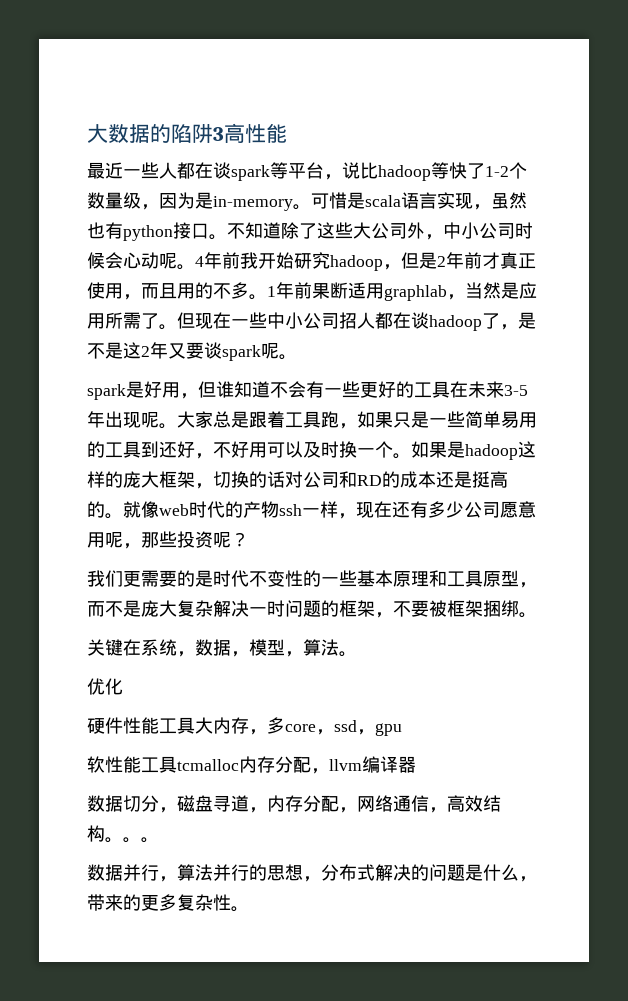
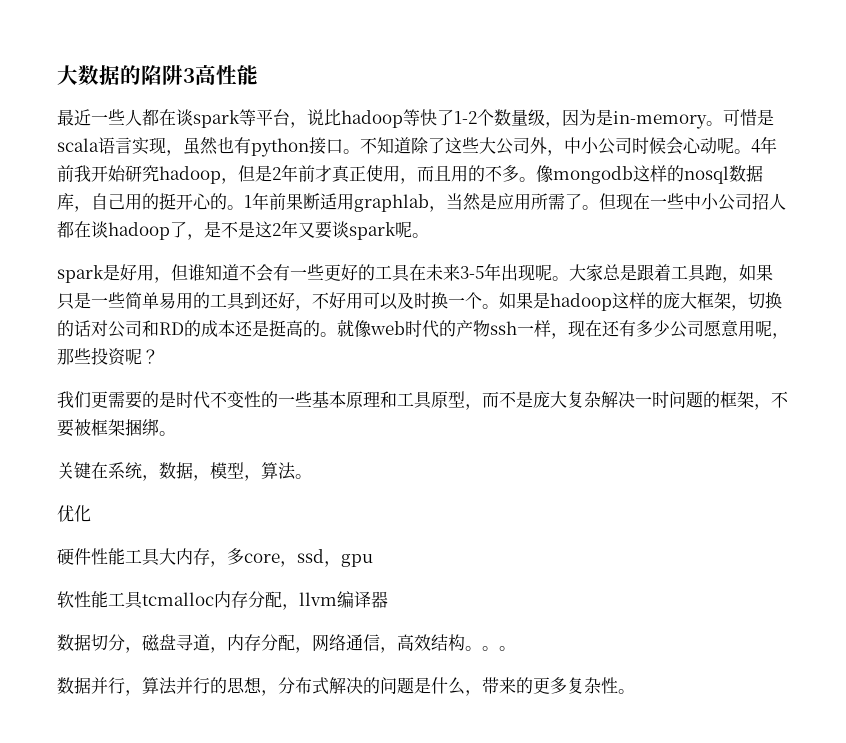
(267, 297) none -> [536,165,763,184] [57,193,244,212] 像mongodb这样的nosql数据库，自己用的挺开心的。

